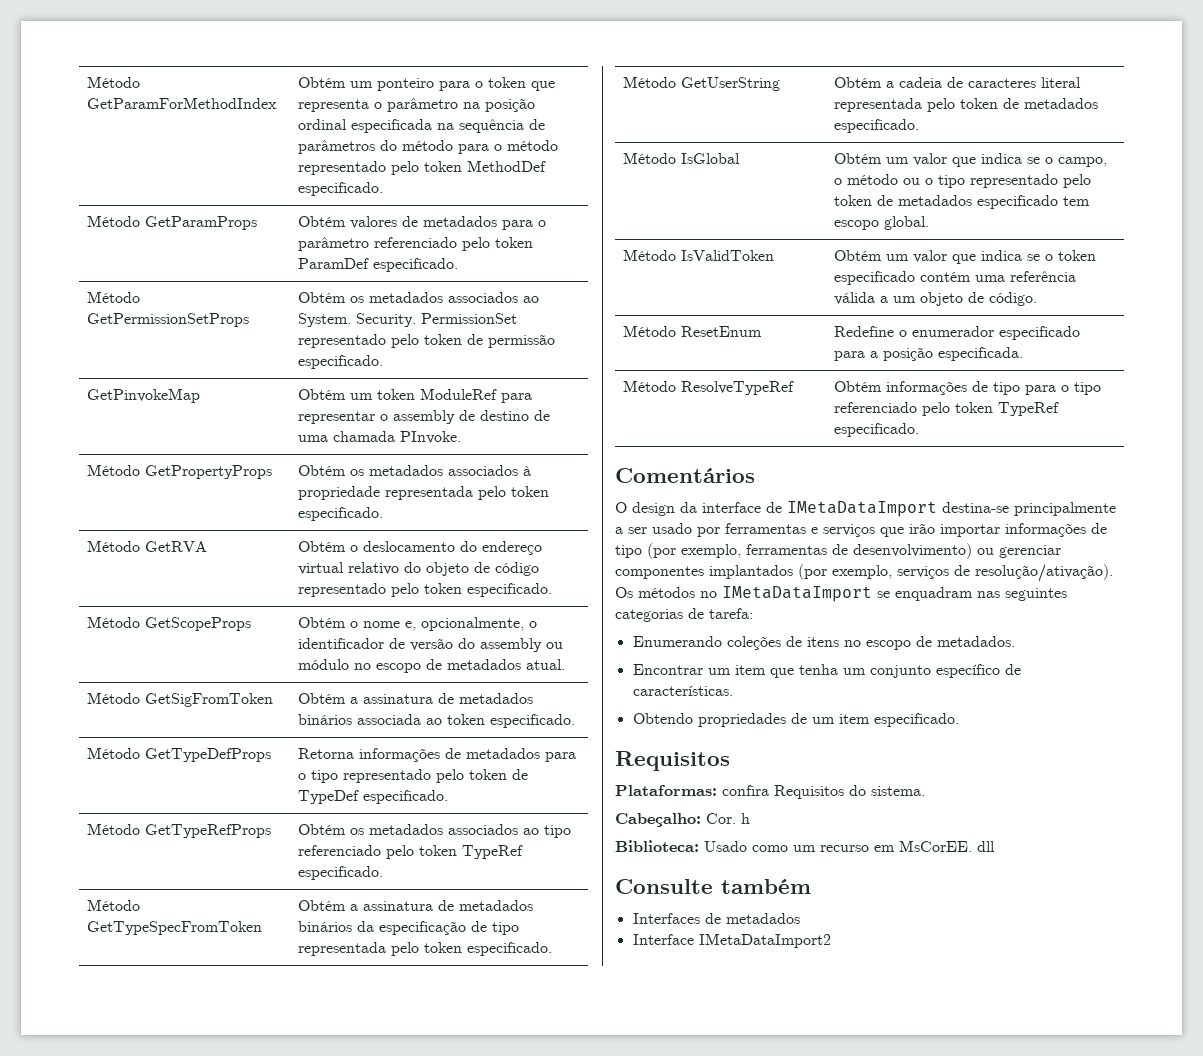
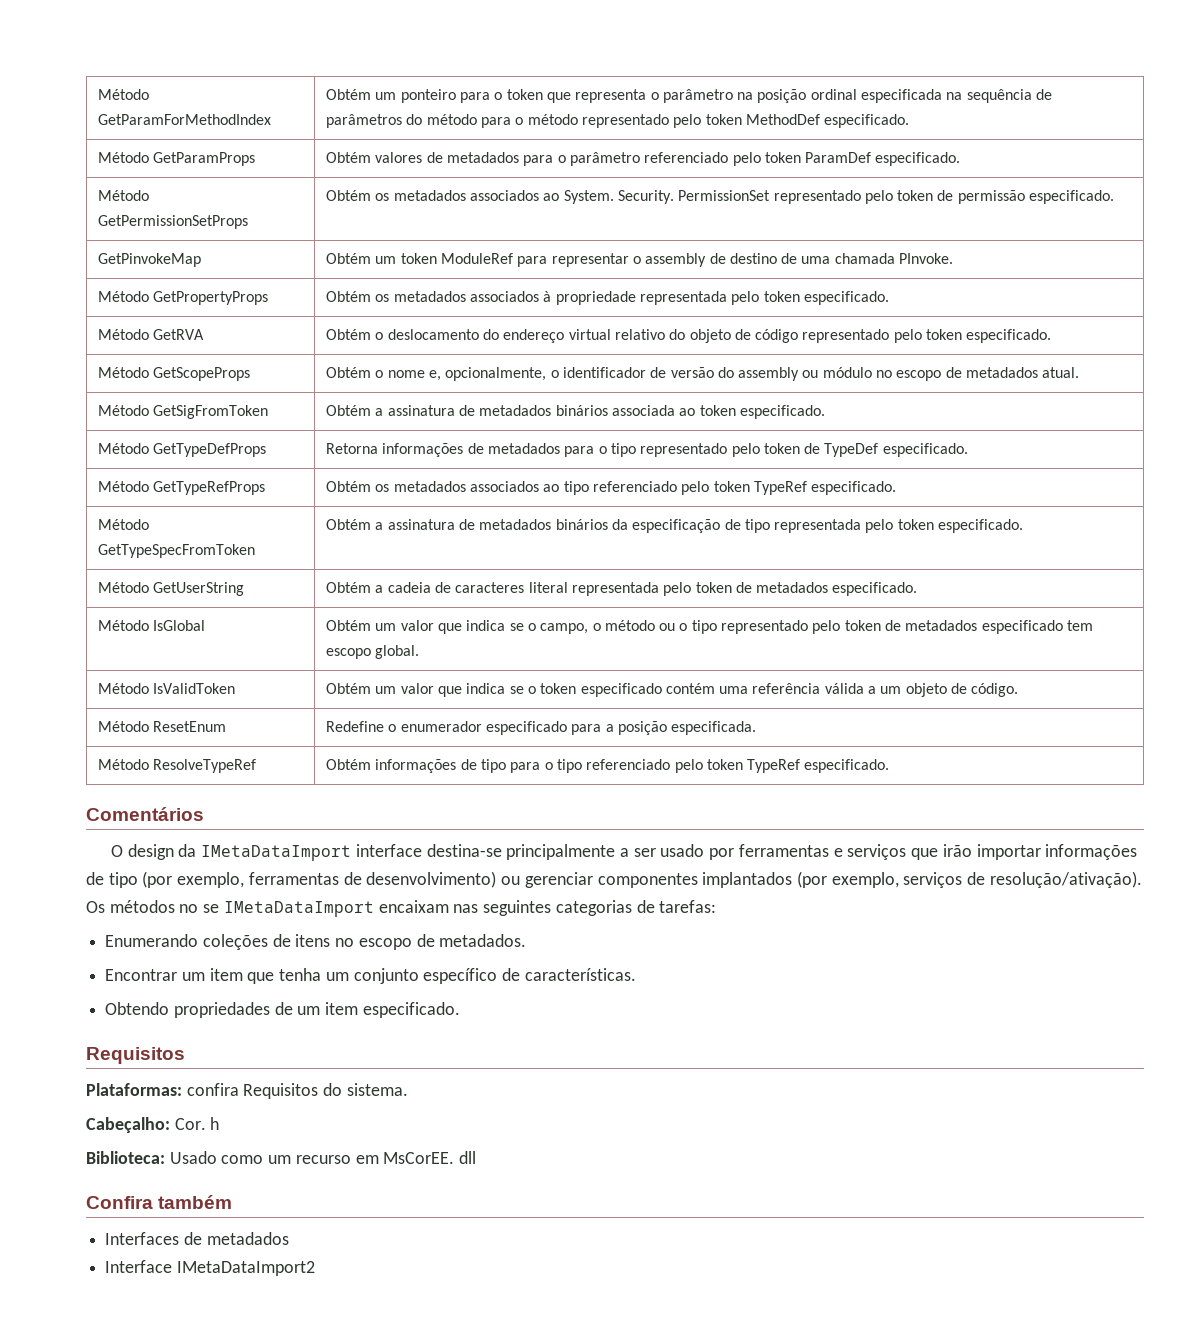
[702,501,937,517] interface de IMetaDataImport -> [201,844,422,861] IMetaDataImport interface
[722,586,973,602] IMetaDataImport se enquadram -> [203,900,449,917] se IMetaDataImport encaixam
[709,608,753,619] tarefa: -> [659,900,717,913] tarefas:
[615,879,713,894] Consulte -> [86,1196,153,1209] Confira

